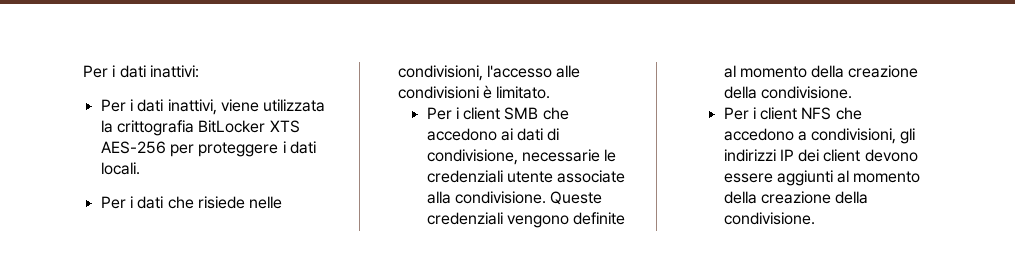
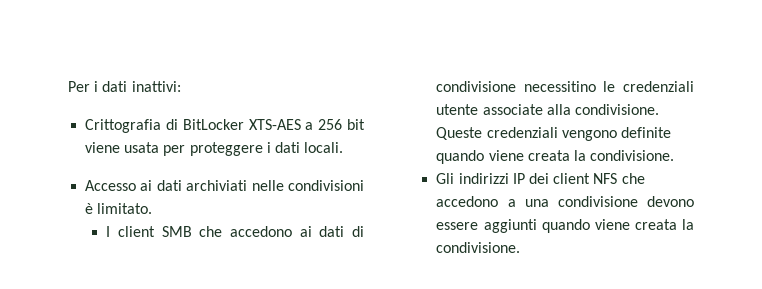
[100,99,326,115] [100,120,300,136] [100,141,166,154] Per i dati inattivi, viene utilizzata la crittografia BitLocker XTS AES-256 -> [85,119,365,133] [85,142,160,153] Crittografia di BitLocker XTS-AES a 256 bit viene usata
[100,196,283,209] [397,65,581,81] Per i dati che risiede nelle condivisioni, l'accesso alle -> [85,180,284,191] Accesso ai dati archiviati nelle
[426,107,459,120] Per i -> [106,226,111,237] I
[426,149,600,165] condivisione, necessarie -> [436,81,596,92] condivisione necessitino
[723,65,919,78] [723,86,852,99] [723,107,756,120] al momento della creazione della condivisione. // Per i -> [436,150,675,164] [436,173,549,184] quando viene creata la condivisione. // Gli indirizzi IP dei
[811,128,916,144] [723,149,918,162] [723,170,921,186] [723,191,869,204] condivisioni, gli indirizzi IP dei client devono essere aggiunti al momento della creazione della -> [524,196,694,207] [436,219,694,233] una condivisione devono essere aggiunti quando viene creata la

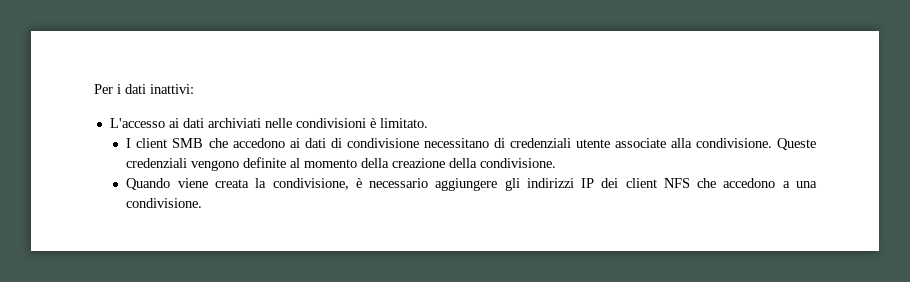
[85,119,365,133] [85,142,344,156] [85,180,137,191] Crittografia di BitLocker XTS-AES a 256 bit viene usata per proteggere i dati locali. // Accesso -> [109,118,165,128] L'accesso
[523,81,616,92] necessitino le -> [423,138,505,148] necessitano di
[436,150,675,164] [436,173,455,184] quando viene creata la condivisione. // Gli -> [290,158,557,168] [126,178,520,191] al momento della creazione della condivisione. // Quando viene creata la condivisione, è necessario aggiungere gli
[557,196,694,207] [436,219,694,233] condivisione devono essere aggiunti quando viene creata la -> (817, 184) none

